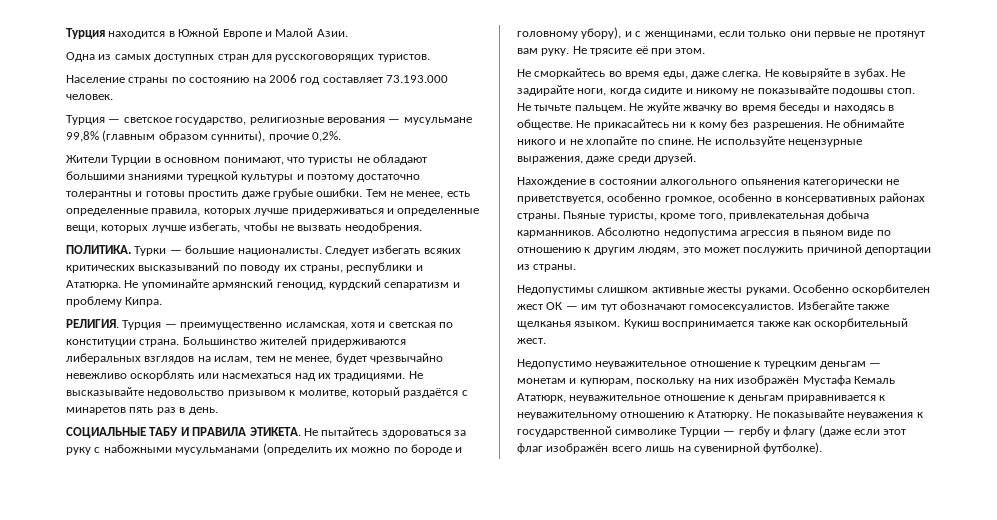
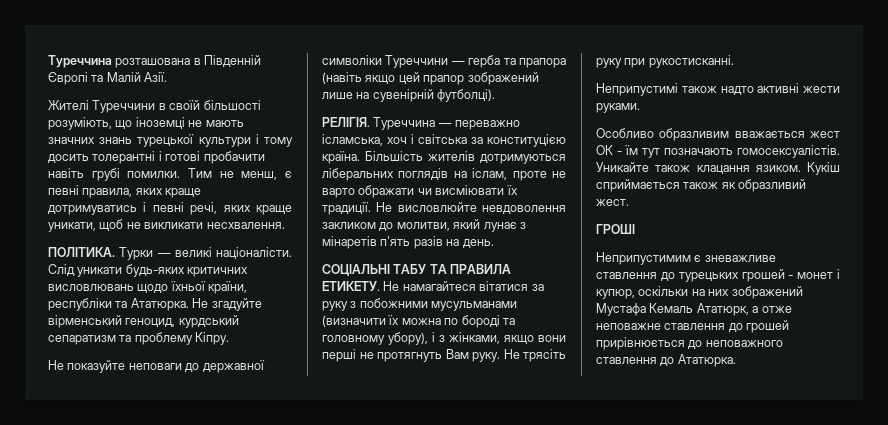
[66,28,348,39] [66,52,430,62] [66,74,448,85] [66,94,113,100] [66,115,472,125] [66,130,341,142] [66,154,427,165] [66,171,421,182] [66,188,470,199] [66,208,480,216] [66,222,422,233] [66,245,461,256] [66,262,423,273] [66,279,460,290] [66,296,163,307] [66,319,453,330] [66,336,406,347] [66,353,443,364] [66,370,423,381] [66,387,468,398] [66,407,218,415] [66,427,466,438] [66,443,463,455] [517,27,925,39] [517,46,706,56] [517,68,906,79] [517,85,916,96] [517,102,895,113] [517,119,905,130] [517,136,862,147] [517,153,697,164] [517,177,900,187] [517,193,926,204] [517,210,870,221] [517,227,891,238] [517,244,931,255] [517,264,577,272] [517,284,931,295] [517,301,889,312] [517,318,909,329] [517,338,546,344] [517,359,882,369] [517,378,695,386] Турция находится в Южной Европе и Малой Азии. // Одна из самых доступных стран для русскоговорящих туристов. // Население страны по состоянию на 2006 год составляет 73.193.000 человек. // Турция — светское государство, религиозные верования — мусульмане 99,8% (главным образом сунниты), прочие 0,2%. // Жители Турции в основном понимают, что туристы не обладают большими знаниями турецкой культуры и поэтому достаточно толерантны и готовы простить даже грубые ошибки. Тем не менее, есть определенные правила, которых лучше придерживаться и определенные вещи, которых лучше избегать, чтобы не вызвать неодобрения. // ПОЛИТИКА. Турки — большие националисты. Следует избегать всяких критических высказываний по поводу их страны, республики и Ататюрка. Не упоминайте армянский геноцид, курдский сепаратизм и проблему Кипра. // РЕЛИГИЯ. Турция — преимущественно исламская, хотя и светская по конституции страна. Большинство жителей придерживаются либеральных взглядов на ислам, тем не менее, будет чрезвычайно невежливо оскорблять или насмехаться над их традициями. Не высказывайте недовольство призывом к молитве, который раздаётся с минаретов пять раз в день. // СОЦИАЛЬНЫЕ ТАБУ И ПРАВИЛА ЭТИКЕТА. Не пытайтесь здороваться за руку с набожными мусульманами (определить их можно по бороде и головному убору), и с женщинами, если только они первые не протянут вам руку. Не трясите её при этом. // Не сморкайтесь во время еды, даже слегка. Не ковыряйте в зубах. Не задирайте ноги, когда сидите и никому не показывайте подошвы стоп. Не тычьте пальцем. Не жуйте жвачку во время беседы и находясь в обществе. Не прикасайтесь ни к кому без разрешения. Не обнимайте никого и не хлопайте по спине. Не используйте нецензурные выражения, даже среди друзей. // Нахождение в состоянии алкогольного опьянения категорически не приветствуется, особенно громкое, особенно в консервативных районах страны. Пьяные туристы, кроме того, привлекательная добыча карманников. Абсолютно недопустима агрессия в пьяном виде по отношению к другим людям, это может послужить причиной депортации из страны. // Недопустимы слишком активные жесты руками. Особенно оскорбителен жест ОК — им тут обозначают гомосексуалистов. Избегайте также щелканья языком. Кукиш воспринимается также как оскорбительный жест. // Недопустимо неуважительное отношение к турецким деньгам — монетам и купюрам, поскольку -> [48,55,262,68] [48,72,168,85] [48,100,261,113] [48,117,244,130] [48,134,293,147] [48,151,265,164] [48,168,292,181] [48,185,202,198] [48,202,292,215] [48,219,285,232] [48,247,292,260] [48,264,249,277] [48,281,248,294] [48,298,262,311] [48,315,239,328] [48,332,230,345] [48,360,265,373] [322,55,566,68] [322,72,539,85] [322,89,496,102] [322,117,521,130] [322,134,566,147] [322,151,566,164] [322,168,566,181] [322,185,518,198] [322,202,566,215] [322,219,526,232] [322,236,494,249] [322,264,512,276] [322,281,544,291] [322,298,518,311] [322,315,515,328] [322,332,566,345] [322,349,566,362] [596,55,734,68] [596,83,840,96] [596,103,640,113] [596,128,840,141] [596,145,840,158] [596,162,840,175] [596,179,807,192] [596,199,629,206] [596,224,635,234] [596,252,776,265] [596,269,840,282] [596,286,689,299] Туреччина розташована в Південній Європі та Малій Азії. // Жителі Туреччини в своїй більшості розуміють, що іноземці не мають значних знань турецької культури і тому досить толерантні і готові пробачити навіть грубі помилки. Тим не менш, є певні правила, яких краще дотримуватись і певні речі, яких краще уникати, щоб не викликати несхвалення. // ПОЛІТИКА. Турки — великі націоналісти. Слід уникати будь-яких критичних висловлювань щодо їхньої країни, республіки та Ататюрка. Не згадуйте вірменський геноцид, курдський сепаратизм та проблему Кіпру. // Не показуйте неповаги до державної символіки Туреччини — герба та прапора (навіть якщо цей прапор зображений лише на сувенірній футболці). // РЕЛІГІЯ. Туреччина — переважно ісламська, хоч і світська за конституцією країна. Більшість жителів дотримуються ліберальних поглядів на іслам, проте не варто ображати чи висміювати їх традиції. Не висловлюйте невдоволення закликом до молитви, який лунає з мінаретів п'ять разів на день. // СОЦІАЛЬНІ ТАБУ ТА ПРАВИЛА ЕТИКЕТУ. Не намагайтеся вітатися за руку з побожними мусульманами (визначити їх можна по бороді та головному убору), і з жінками, якщо вони перші не протягнуть Вам руку. Не трясіть руку при рукостисканні. // Неприпустимі також надто активні жести руками. // Особливо образливим вважається жест ОК - їм тут позначають гомосексуалістів. Уникайте також клацання язиком. Кукіш сприймається також як образливий жест. // ГРОШІ // Неприпустимим є зневажливе ставлення до турецьких грошей - монет і купюр, оскільки
[737,375,800,386] изображён -> [731,286,803,299] зображений
[569,395,886,403] [517,409,923,420] [517,425,907,437] [517,442,823,454] неуважительное отношение к деньгам приравнивается к неуважительному отношению к Ататюрку. Не показывайте неуважения к государственной символике Турции — гербу и флагу (даже если этот флаг изображён всего лишь на сувенирной футболке). -> [752,306,792,313] [596,320,790,333] [596,337,783,350] [596,354,736,367] а отже неповажне ставлення до грошей прирівнюється до неповажного ставлення до Ататюрка.

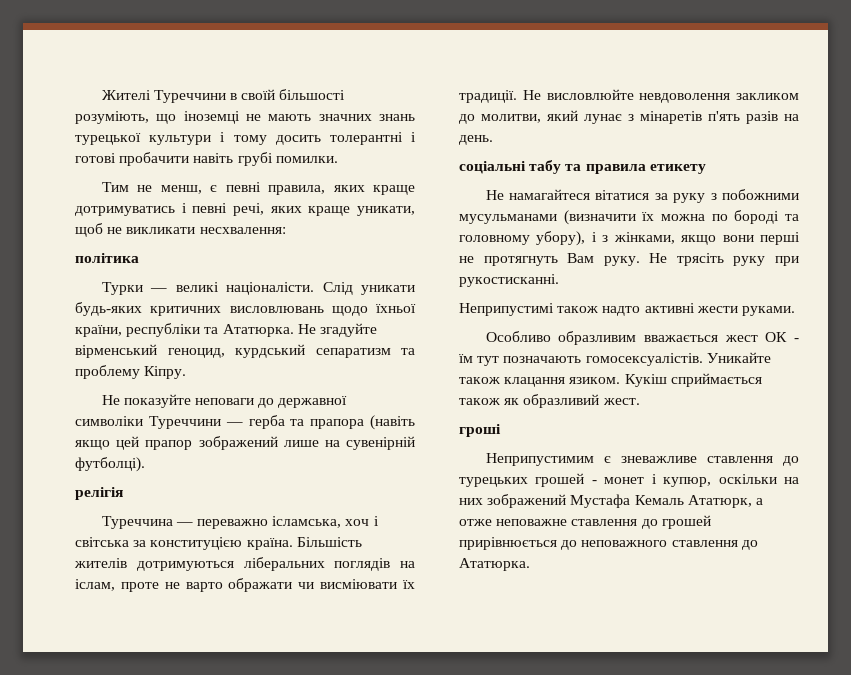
[48,55,262,68] [48,72,168,85] Туреччина розташована в Південній Європі та Малій Азії. // -> (101, 95) none
(181, 174) none -> (338, 159) //
[206,222,285,229] [48,247,115,257] несхвалення. // ПОЛІТИКА. -> [199,227,286,234] [75,253,139,263] несхвалення: // політика //
[322,117,370,127] РЕЛІГІЯ. -> [75,487,123,500] релігія //
[322,264,512,276] [322,281,380,291] СОЦІАЛЬНІ ТАБУ ТА ПРАВИЛА ЕТИКЕТУ. -> [459,160,706,174] соціальні табу та правила етикету //
[596,224,635,234] ГРОШІ -> [459,424,501,437] гроші

